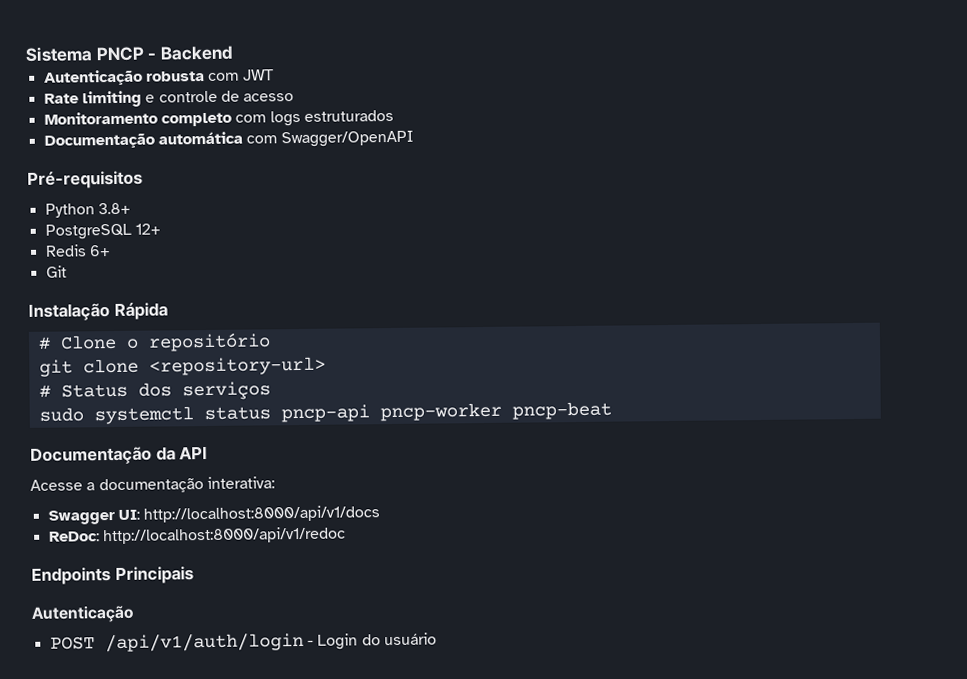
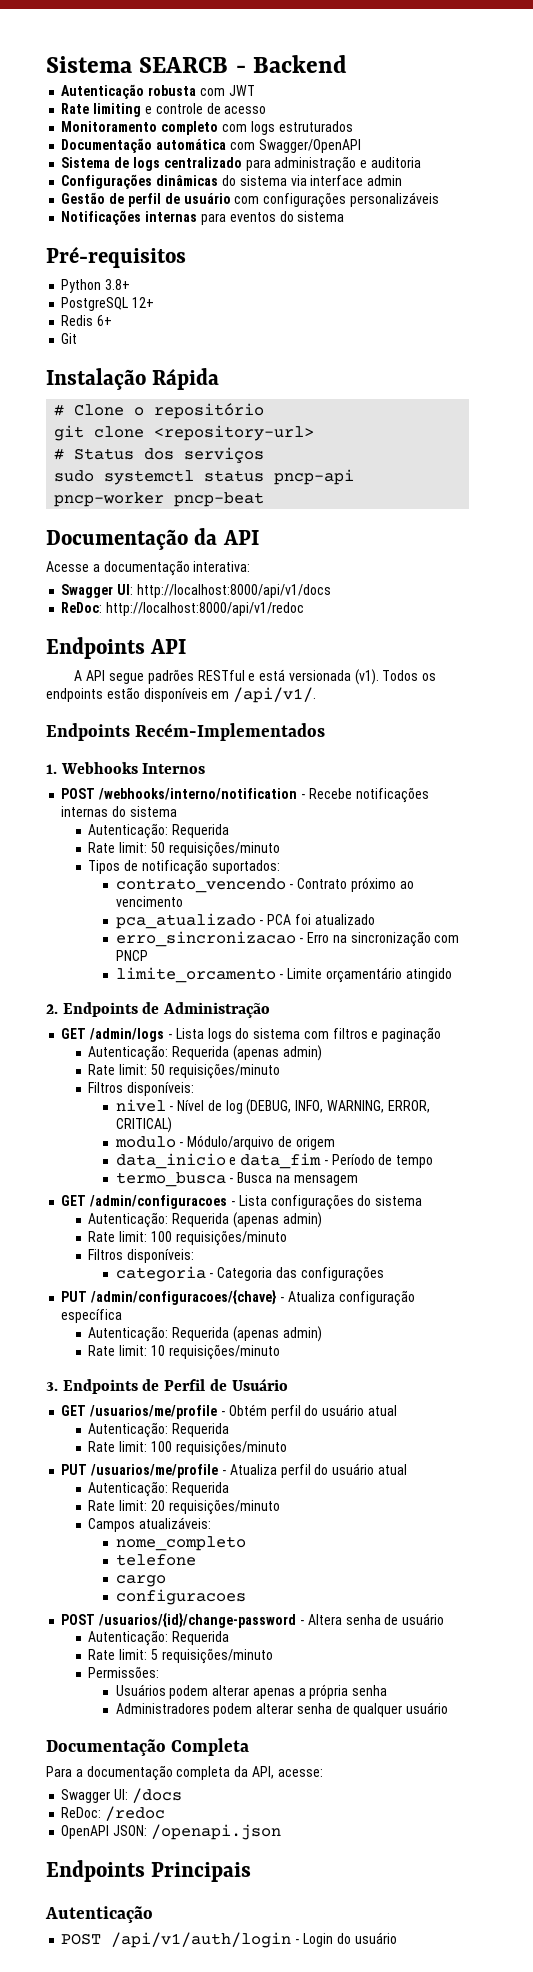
[25,46,144,62] Sistema PNCP -> [46,56,229,73] Sistema SEARCB
(414, 139) none -> [61,156,421,172] [61,174,403,189] [61,192,439,208] [61,210,345,225] // Sistema de logs centralizado para administração e auditoria // Configurações dinâmicas do sistema via interface admin // Gestão de perfil de usuário com configurações personalizáveis // Notificações internas para eventos do sistema
(346, 535) none -> [46,637,187,659] [74,669,437,685] [46,687,317,703] [46,723,326,741] [46,762,206,774] [61,787,429,803] [61,806,177,817] [88,823,230,839] [88,841,280,857] [88,859,280,875] [115,877,414,893] [115,896,183,907] [115,913,375,929] [115,931,460,947] [115,950,148,961] [115,967,452,983] [46,1002,271,1018] [61,1027,442,1043] [88,1045,322,1061] [88,1063,280,1079] [88,1082,195,1096] [115,1099,430,1115] [115,1117,172,1133] [114,1135,335,1150] [115,1153,434,1169] [115,1172,358,1187] [61,1194,423,1210] [88,1212,322,1228] [88,1230,287,1246] [88,1249,195,1263] [115,1266,384,1282] [61,1289,415,1306] [61,1309,123,1323] [88,1326,322,1342] [88,1344,280,1360] [46,1378,288,1394] [61,1404,397,1419] [88,1422,230,1438] [88,1440,287,1456] [61,1463,407,1478] [88,1481,230,1497] [88,1499,280,1515] [88,1517,212,1532] [115,1536,246,1551] [115,1554,196,1566] [115,1575,166,1587] [115,1589,246,1605] [61,1612,445,1628] [88,1630,230,1646] [88,1648,273,1664] [88,1666,160,1678] [115,1684,388,1699] [115,1702,449,1717] [46,1738,250,1756] [46,1765,323,1781] [61,1788,182,1803] [61,1806,166,1821] [61,1824,281,1840] // Endpoints API // A API segue padrões RESTful e está versionada (v1). Todos os endpoints estão disponíveis em /api/v1/. // Endpoints Recém-Implementados // 1. Webhooks Internos // POST /webhooks/interno/notification - Recebe notificações internas do sistema // Autenticação: Requerida // Rate limit: 50 requisições/minuto // Tipos de notificação suportados: // contrato_vencendo - Contrato próximo ao vencimento // pca_atualizado - PCA foi atualizado // erro_sincronizacao - Erro na sincronização com PNCP // limite_orcamento - Limite orçamentário atingido // 2. Endpoints de Administração // GET /admin/logs - Lista logs do sistema com filtros e paginação // Autenticação: Requerida (apenas admin) // Rate limit: 50 requisições/minuto // Filtros disponíveis: // nivel - Nível de log (DEBUG, INFO, WARNING, ERROR, CRITICAL) // modulo - Módulo/arquivo de origem // data_inicio e data_fim - Período de tempo // termo_busca - Busca na mensagem // GET /admin/configuracoes - Lista configurações do sistema // Autenticação: Requerida (apenas admin) // Rate limit: 100 requisições/minuto // Filtros disponíveis: // categoria - Categoria das configurações // PUT /admin/configuracoes/{chave} - Atualiza configuração específica // Autenticação: Requerida (apenas admin) // Rate limit: 10 requisições/minuto // 3. Endpoints de Perfil de Usuário // GET /usuarios/me/profile - Obtém perfil do usuário atual // Autenticação: Requerida // Rate limit: 100 requisições/minuto // PUT /usuarios/me/profile - Atualiza perfil do usuário atual // Autenticação: Requerida // Rate limit: 20 requisições/minuto // Campos atualizáveis: // nome_completo // telefone // cargo // configuracoes // POST /usuarios/{id}/change-password - Altera senha de usuário // Autenticação: Requerida // Rate limit: 5 requisições/minuto // Permissões: // Usuários podem alterar apenas a própria senha // Administradores podem alterar senha de qualquer usuário // Documentação Completa // Para a documentação completa da API, acesse: // Swagger UI: /docs // ReDoc: /redoc // OpenAPI JSON: /openapi.json

